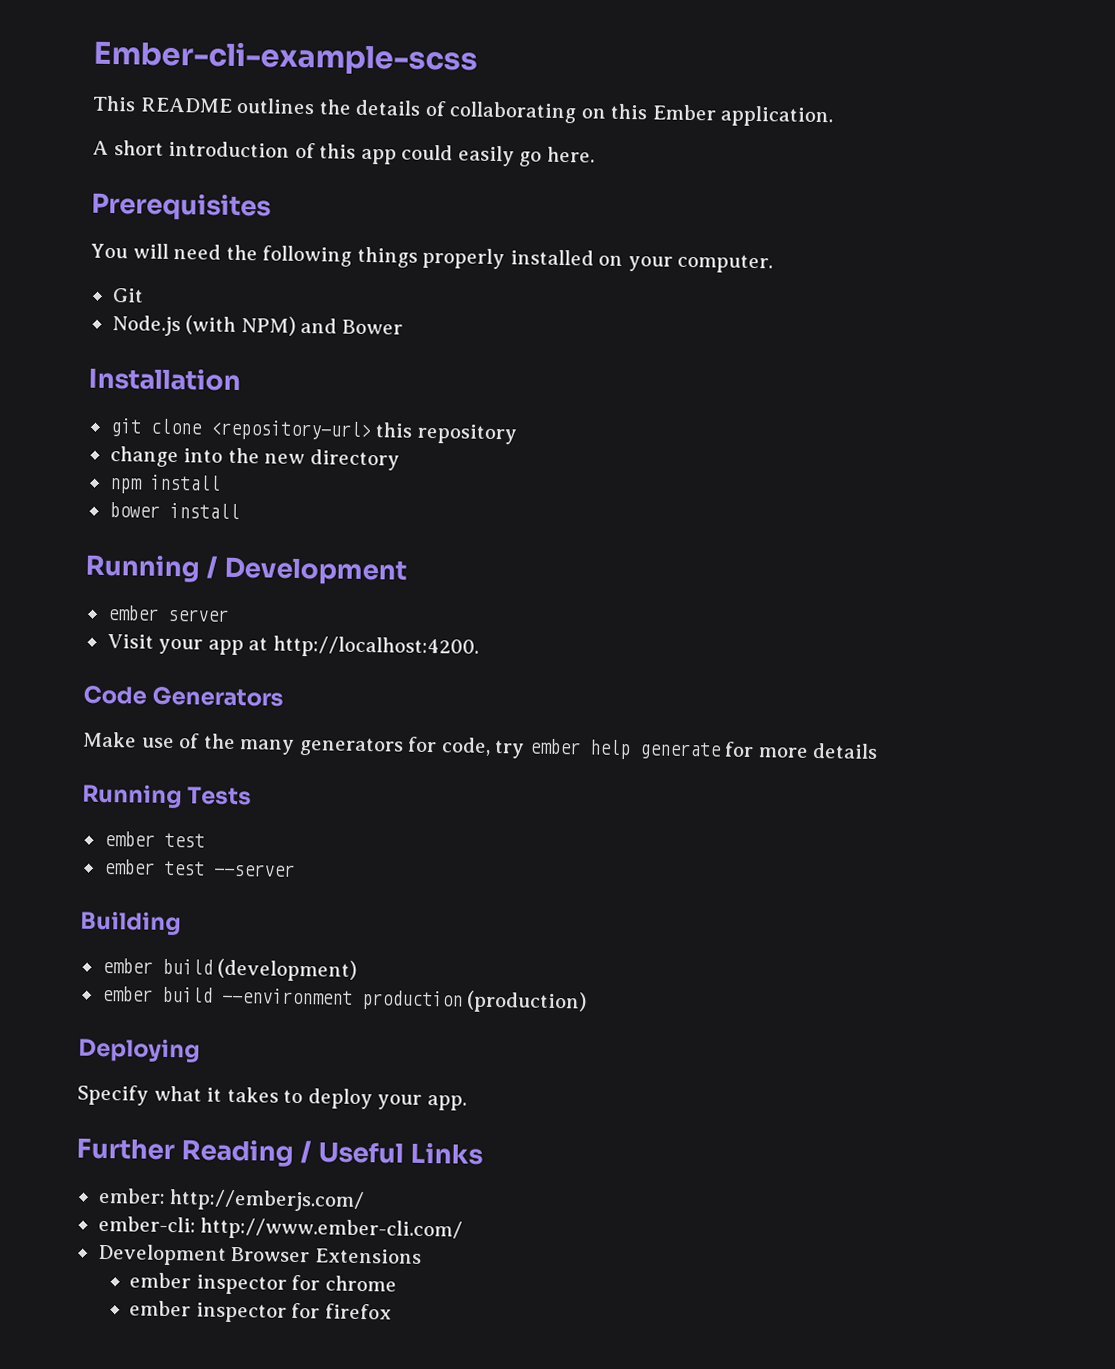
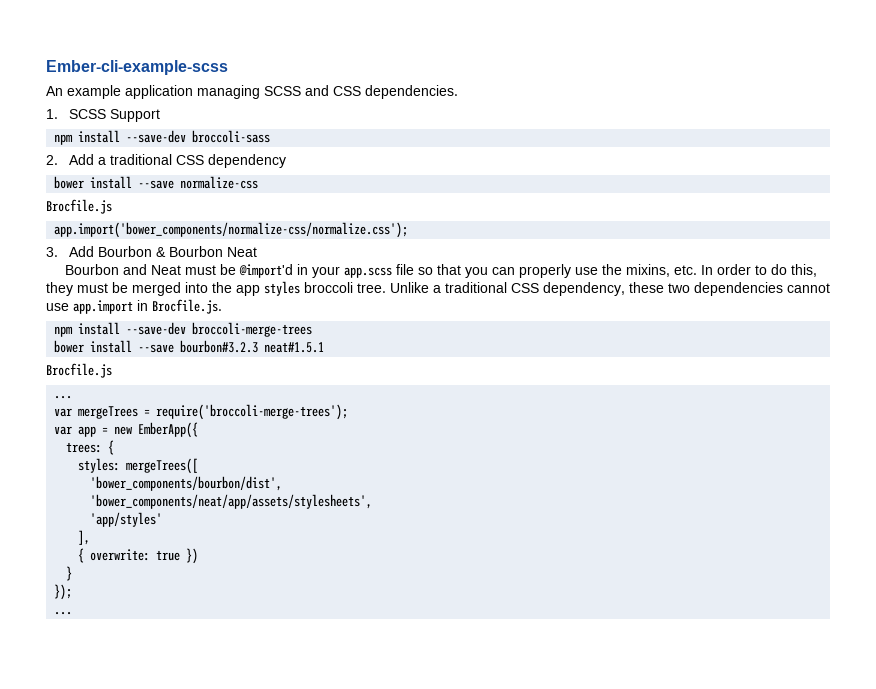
[92,95,835,128] [92,140,595,167] [91,192,271,222] [90,243,774,274] [111,288,144,303] [111,315,403,337] [88,367,241,392] [109,418,518,445] [109,446,400,471] [108,474,221,494] [108,502,240,520] [85,554,408,586] [106,604,229,622] [106,633,479,659] [83,685,285,707] [82,731,879,760] [82,783,253,809] [103,830,205,848] [103,858,295,877] [80,910,181,936] [101,957,358,982] [101,985,588,1014] [78,1037,200,1063] [77,1084,467,1111] [76,1138,484,1167] [97,1187,366,1213] [97,1215,464,1242] [96,1243,422,1266] [129,1272,397,1295] [129,1300,392,1323] This README outlines the details of collaborating on this Ember application. // A short introduction of this app could easily go here. // Prerequisites // You will need the following things properly installed on your computer. // Git // Node.js (with NPM) and Bower // Installation // git clone <repository-url> this repository // change into the new directory // npm install // bower install // Running / Development // ember server // Visit your app at http://localhost:4200. // Code Generators // Make use of the many generators for code, try ember help generate for more details // Running Tests // ember test // ember test --server // Building // ember build (development) // ember build --environment production (production) // Deploying // Specify what it takes to deploy your app. // Further Reading / Useful Links // ember: http://emberjs.com/ // ember-cli: http://www.ember-cli.com/ // Development Browser Extensions // ember inspector for chrome // ember inspector for firefox -> [46,85,458,99] [46,109,161,122] [54,130,271,145] [46,154,287,168] [54,176,259,189] [46,199,112,214] [54,222,409,238] [46,246,258,257] [65,264,818,278] [46,281,830,296] [46,299,222,314] [54,322,313,337] [54,340,325,353] [46,363,112,378] [54,396,73,399] [54,404,349,420] [54,422,199,438] [66,440,115,455] [78,458,199,474] [90,476,283,491] [90,494,373,509] [90,512,163,527] [78,530,91,545] [78,548,199,564] [66,566,73,581] [54,584,73,600] [54,612,73,615] An example application managing SCSS and CSS dependencies. // 1. SCSS Support // npm install --save-dev broccoli-sass // 2. Add a traditional CSS dependency // bower install --save normalize-css // Brocfile.js // app.import('bower_components/normalize-css/normalize.css'); // 3. Add Bourbon & Bourbon Neat // Bourbon and Neat must be @import'd in your app.scss file so that you can properly use the mixins, etc. In order to do this, they must be merged into the app styles broccoli tree. Unlike a traditional CSS dependency, these two dependencies cannot use app.import in Brocfile.js. // npm install --save-dev broccoli-merge-trees // bower install --save bourbon#3.2.3 neat#1.5.1 // Brocfile.js // ... // var mergeTrees = require('broccoli-merge-trees'); // var app = new EmberApp({ // trees: { // styles: mergeTrees([ // 'bower_components/bourbon/dist', // 'bower_components/neat/app/assets/stylesheets', // 'app/styles' // ], // { overwrite: true }) // } // }); // ...

